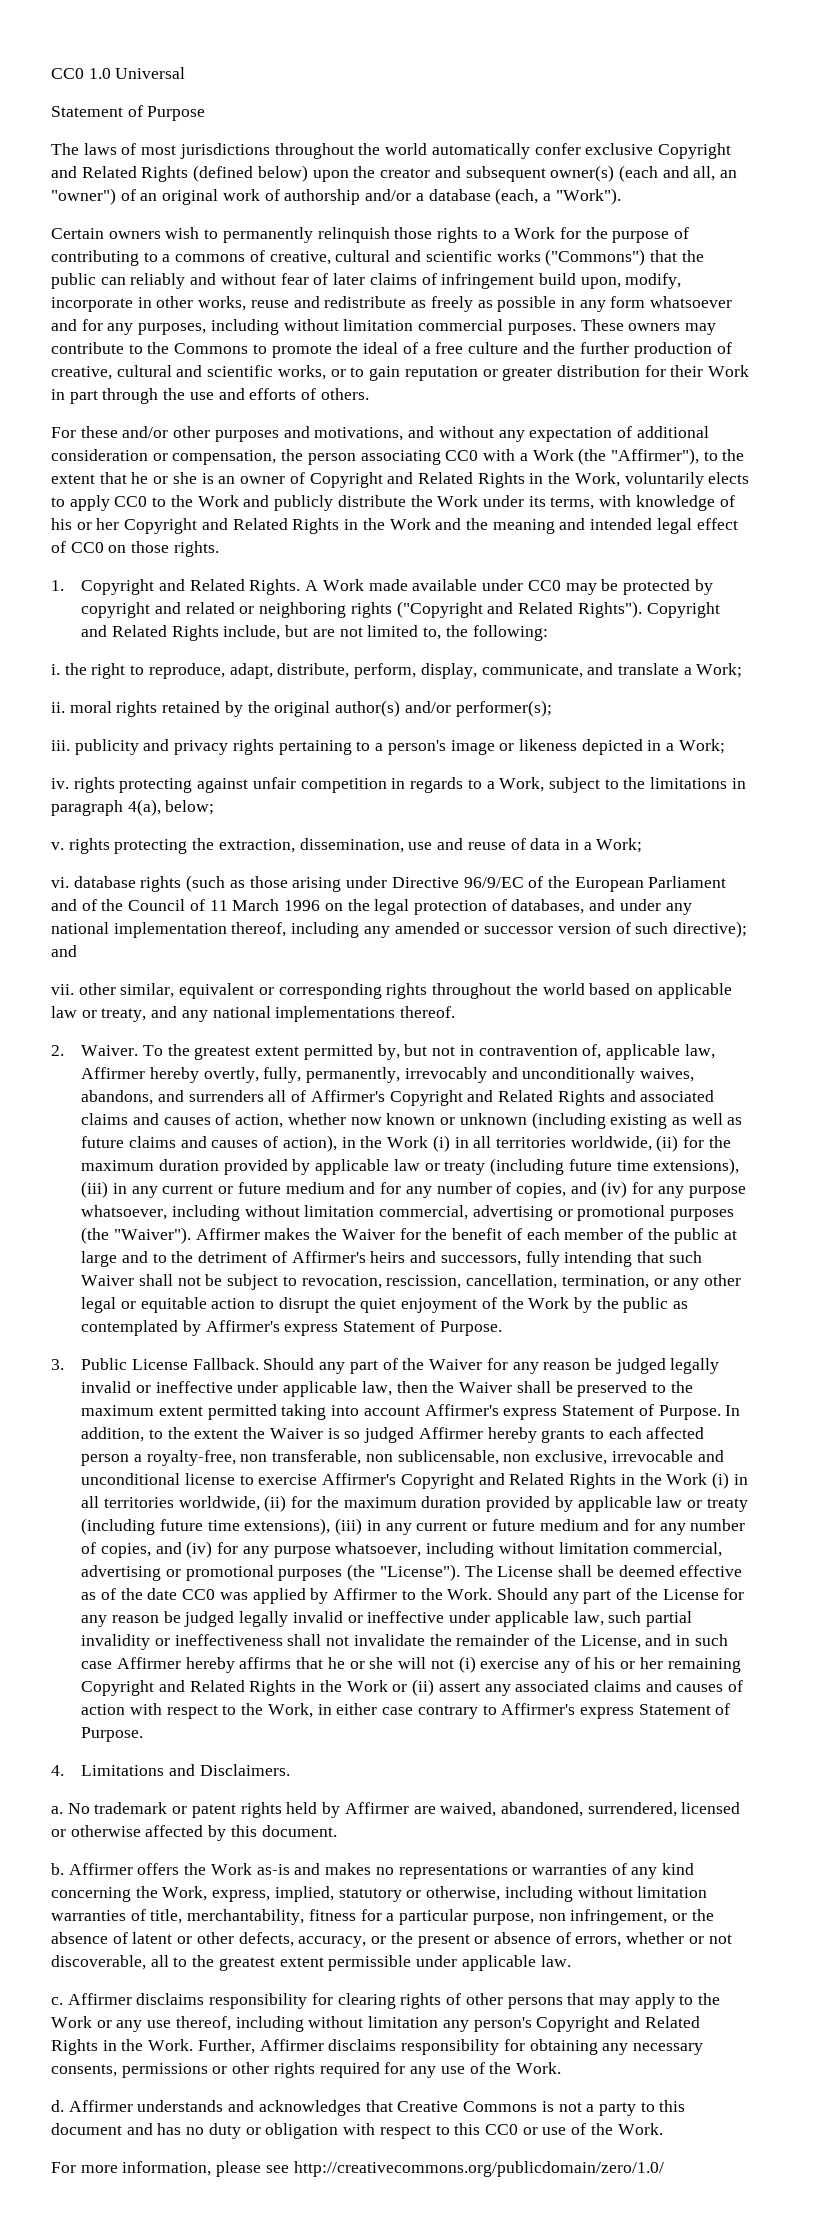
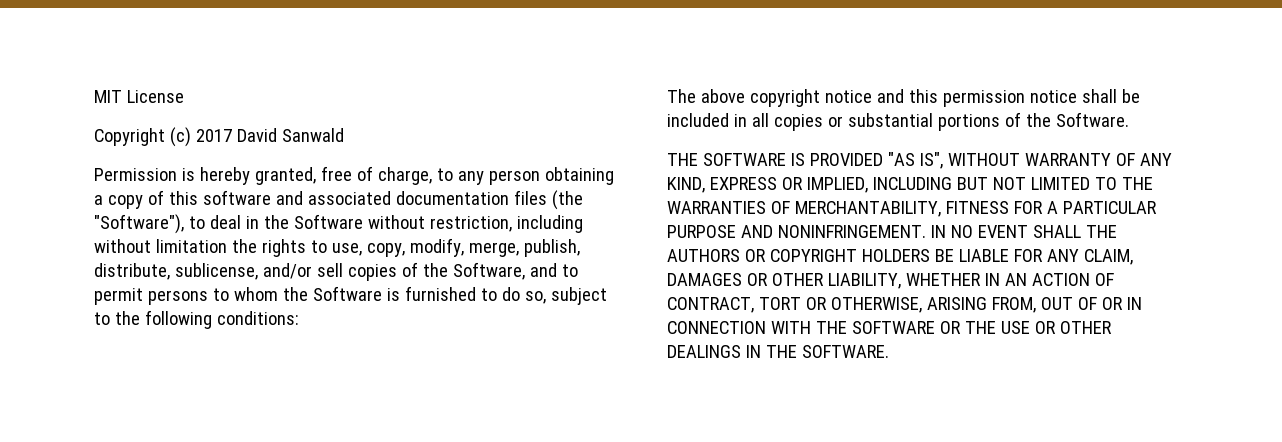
[51,67,186,79] [51,105,206,121] [51,143,731,159] [51,165,738,182] [51,188,621,205] [51,227,690,243] [51,249,704,266] [51,273,682,289] [51,296,733,312] [51,319,716,335] [51,342,732,358] [51,365,750,381] [51,388,369,404] [51,426,709,442] [51,448,745,465] [51,472,750,488] [51,495,735,511] [51,518,738,534] [51,541,219,557] [51,579,713,595] [81,601,720,618] [81,625,548,641] [51,663,743,679] [51,700,552,717] [51,739,725,755] [51,777,746,793] [51,799,215,816] [51,838,643,854] [51,875,727,892] [51,899,692,915] [51,921,747,938] [51,945,77,957] [51,983,732,999] [51,1006,456,1022] [51,1044,715,1060] [81,1067,695,1083] [81,1090,715,1106] [81,1112,743,1129] [81,1135,731,1152] [81,1158,740,1175] [81,1181,746,1198] [81,1205,735,1221] [81,1227,738,1244] [81,1251,702,1267] [81,1274,742,1290] [81,1297,689,1313] [81,1320,502,1336] [51,1358,720,1374] [81,1381,693,1397] [81,1404,741,1420] [81,1427,705,1443] [81,1450,724,1466] [81,1472,748,1489] [81,1495,748,1512] [81,1518,746,1535] [81,1541,723,1558] [81,1564,743,1581] [81,1588,745,1604] [81,1611,693,1627] [81,1634,728,1650] [81,1656,741,1673] [81,1679,744,1696] [81,1703,731,1719] [81,1727,144,1742] [51,1764,290,1776] [51,1802,741,1818] [51,1825,337,1841] [51,1863,695,1879] [51,1886,708,1902] [51,1909,714,1925] [51,1932,732,1948] [51,1955,571,1971] [51,1993,721,2009] [51,2016,700,2032] [51,2039,703,2055] [51,2062,561,2078] [51,2100,686,2116] [51,2123,663,2139] [51,2161,664,2177] CC0 1.0 Universal // Statement of Purpose // The laws of most jurisdictions throughout the world automatically confer exclusive Copyright and Related Rights (defined below) upon the creator and subsequent owner(s) (each and all, an "owner") of an original work of authorship and/or a database (each, a "Work"). // Certain owners wish to permanently relinquish those rights to a Work for the purpose of contributing to a commons of creative, cultural and scientific works ("Commons") that the public can reliably and without fear of later claims of infringement build upon, modify, incorporate in other works, reuse and redistribute as freely as possible in any form whatsoever and for any purposes, including without limitation commercial purposes. These owners may contribute to the Commons to promote the ideal of a free culture and the further production of creative, cultural and scientific works, or to gain reputation or greater distribution for their Work in part through the use and efforts of others. // For these and/or other purposes and motivations, and without any expectation of additional consideration or compensation, the person associating CC0 with a Work (the "Affirmer"), to the extent that he or she is an owner of Copyright and Related Rights in the Work, voluntarily elects to apply CC0 to the Work and publicly distribute the Work under its terms, with knowledge of his or her Copyright and Related Rights in the Work and the meaning and intended legal effect of CC0 on those rights. // 1. Copyright and Related Rights. A Work made available under CC0 may be protected by copyright and related or neighboring rights ("Copyright and Related Rights"). Copyright and Related Rights include, but are not limited to, the following: // i. the right to reproduce, adapt, distribute, perform, display, communicate, and translate a Work; // ii. moral rights retained by the original author(s) and/or performer(s); // iii. publicity and privacy rights pertaining to a person's image or likeness depicted in a Work; // iv. rights protecting against unfair competition in regards to a Work, subject to the limitations in paragraph 4(a), below; // v. rights protecting the extraction, dissemination, use and reuse of data in a Work; // vi. database rights (such as those arising under Directive 96/9/EC of the European Parliament and of the Council of 11 March 1996 on the legal protection of databases, and under any national implementation thereof, including any amended or successor version of such directive); and // vii. other similar, equivalent or corresponding rights throughout the world based on applicable law or treaty, and any national implementations thereof. // 2. Waiver. To the greatest extent permitted by, but not in contravention of, applicable law, Affirmer hereby overtly, fully, permanently, irrevocably and unconditionally waives, abandons, and surrenders all of Affirmer's Copyright and Related Rights and associated claims and causes of action, whether now known or unknown (including existing as well as future claims and causes of action), in the Work (i) in all territories worldwide, (ii) for the maximum duration provided by applicable law or treaty (including future time extensions), (iii) in any current or future medium and for any number of copies, and (iv) for any purpose whatsoever, including without limitation commercial, advertising or promotional purposes (the "Waiver"). Affirmer makes the Waiver for the benefit of each member of the public at large and to the detriment of Affirmer's heirs and successors, fully intending that such Waiver shall not be subject to revocation, rescission, cancellation, termination, or any other legal or equitable action to disrupt the quiet enjoyment of the Work by the public as contemplated by Affirmer's express Statement of Purpose. // 3. Public License Fallback. Should any part of the Waiver for any reason be judged legally invalid or ineffective under applicable law, then the Waiver shall be preserved to the maximum extent permitted taking into account Affirmer's express Statement of Purpose. In addition, to the extent the Waiver is so judged Affirmer hereby grants to each affected person a royalty-free, non transferable, non sublicensable, non exclusive, irrevocable and unconditional license to exercise Affirmer's Copyright and Related Rights in the Work (i) in all territories worldwide, (ii) for the maximum duration provided by applicable law or treaty (including future time extensions), (iii) in any current or future medium and for any number of copies, and (iv) for any purpose whatsoever, including without limitation commercial, advertising or promotional purposes (the "License"). The License shall be deemed effective as of the date CC0 was applied by Affirmer to the Work. Should any part of the License for any reason be judged legally invalid or ineffective under applicable law, such partial invalidity or ineffectiveness shall not invalidate the remainder of the License, and in such case Affirmer hereby affirms that he or she will not (i) exercise any of his or her remaining Copyright and Related Rights in the Work or (ii) assert any associated claims and causes of action with respect to the Work, in either case contrary to Affirmer's express Statement of Purpose. // 4. Limitations and Disclaimers. // a. No trademark or patent rights held by Affirmer are waived, abandoned, surrendered, licensed or otherwise affected by this document. // b. Affirmer offers the Work as-is and makes no representations or warranties of any kind concerning the Work, express, implied, statutory or otherwise, including without limitation warranties of title, merchantability, fitness for a particular purpose, non infringement, or the absence of latent or other defects, accuracy, or the present or absence of errors, whether or not discoverable, all to the greatest extent permissible under applicable law. // c. Affirmer disclaims responsibility for clearing rights of other persons that may apply to the Work or any use thereof, including without limitation any person's Copyright and Related Rights in the Work. Further, Affirmer disclaims responsibility for obtaining any necessary consents, permissions or other rights required for any use of the Work. // d. Affirmer understands and acknowledges that Creative Commons is not a party to this document and has no duty or obligation with respect to this CC0 or use of the Work. // For more information, please see http://creativecommons.org/publicdomain/zero/1.0/ -> [94,90,184,103] [94,127,344,147] [94,166,614,185] [94,190,583,210] [94,214,583,234] [94,238,580,257] [94,262,578,281] [94,286,607,305] [94,310,299,329] [667,89,1140,107] [667,112,1129,131] [667,152,1172,169] [667,177,1153,193] [667,201,1157,217] [667,225,1117,238] [667,249,1133,265] [667,273,1114,289] [667,297,1142,313] [667,321,1112,334] [667,345,889,358] MIT License // Copyright (c) 2017 David Sanwald // Permission is hereby granted, free of charge, to any person obtaining a copy of this software and associated documentation files (the "Software"), to deal in the Software without restriction, including without limitation the rights to use, copy, modify, merge, publish, distribute, sublicense, and/or sell copies of the Software, and to permit persons to whom the Software is furnished to do so, subject to the following conditions: // The above copyright notice and this permission notice shall be included in all copies or substantial portions of the Software. // THE SOFTWARE IS PROVIDED "AS IS", WITHOUT WARRANTY OF ANY KIND, EXPRESS OR IMPLIED, INCLUDING BUT NOT LIMITED TO THE WARRANTIES OF MERCHANTABILITY, FITNESS FOR A PARTICULAR PURPOSE AND NONINFRINGEMENT. IN NO EVENT SHALL THE AUTHORS OR COPYRIGHT HOLDERS BE LIABLE FOR ANY CLAIM, DAMAGES OR OTHER LIABILITY, WHETHER IN AN ACTION OF CONTRACT, TORT OR OTHERWISE, ARISING FROM, OUT OF OR IN CONNECTION WITH THE SOFTWARE OR THE USE OR OTHER DEALINGS IN THE SOFTWARE.

